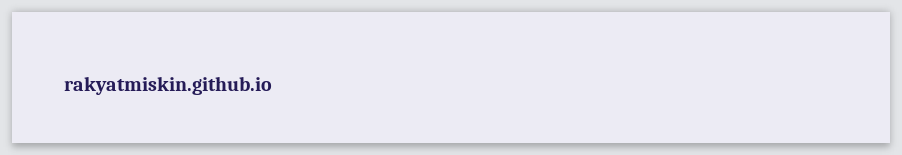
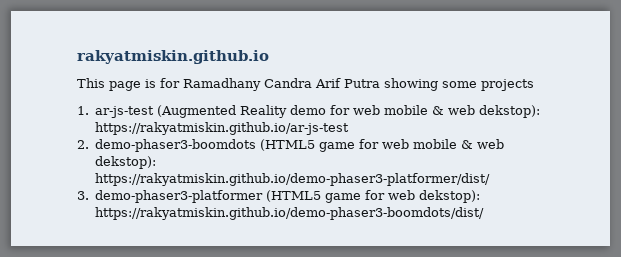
(272, 85) none -> [77,78,534,91] [77,105,541,118] [95,122,350,135] [77,139,505,152] [95,156,157,169] [95,173,491,186] [77,190,481,203] [95,207,485,220] // This page is for Ramadhany Candra Arif Putra showing some projects // 1. ar-js-test (Augmented Reality demo for web mobile & web dekstop): https://rakyatmiskin.github.io/ar-js-test // 2. demo-phaser3-boomdots (HTML5 game for web mobile & web dekstop): https://rakyatmiskin.github.io/demo-phaser3-platformer/dist/ // 3. demo-phaser3-platformer (HTML5 game for web dekstop): https://rakyatmiskin.github.io/demo-phaser3-boomdots/dist/

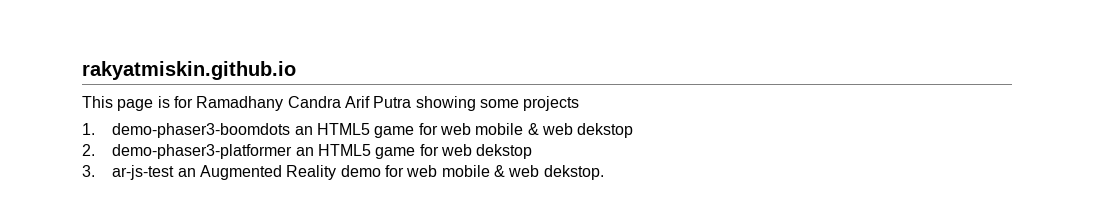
[95,105,237,118] ar-js-test (Augmented -> [112,123,634,138] [82,144,533,159] [82,165,283,180] demo-phaser3-boomdots an HTML5 game for web mobile & web dekstop // 2. demo-phaser3-platformer an HTML5 game for web dekstop // 3. ar-js-test an Augmented
[479,105,541,118] [95,122,350,135] [77,139,505,152] [95,156,157,169] [95,173,491,186] [77,190,481,203] [95,207,485,220] dekstop): https://rakyatmiskin.github.io/ar-js-test // 2. demo-phaser3-boomdots (HTML5 game for web mobile & web dekstop): https://rakyatmiskin.github.io/demo-phaser3-platformer/dist/ // 3. demo-phaser3-platformer (HTML5 game for web dekstop): https://rakyatmiskin.github.io/demo-phaser3-boomdots/dist/ -> [543,165,604,180] dekstop.

